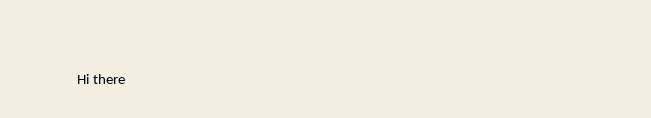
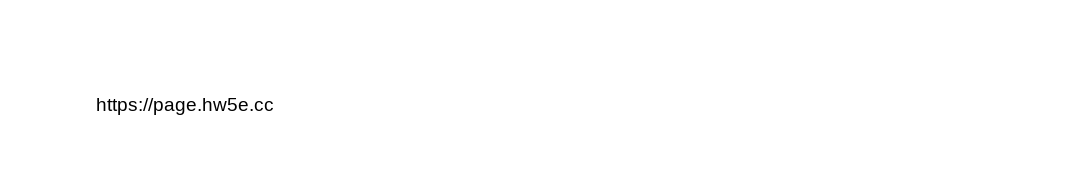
[77,74,125,84] Hi there -> [96,98,274,115] https://page.hw5e.cc

